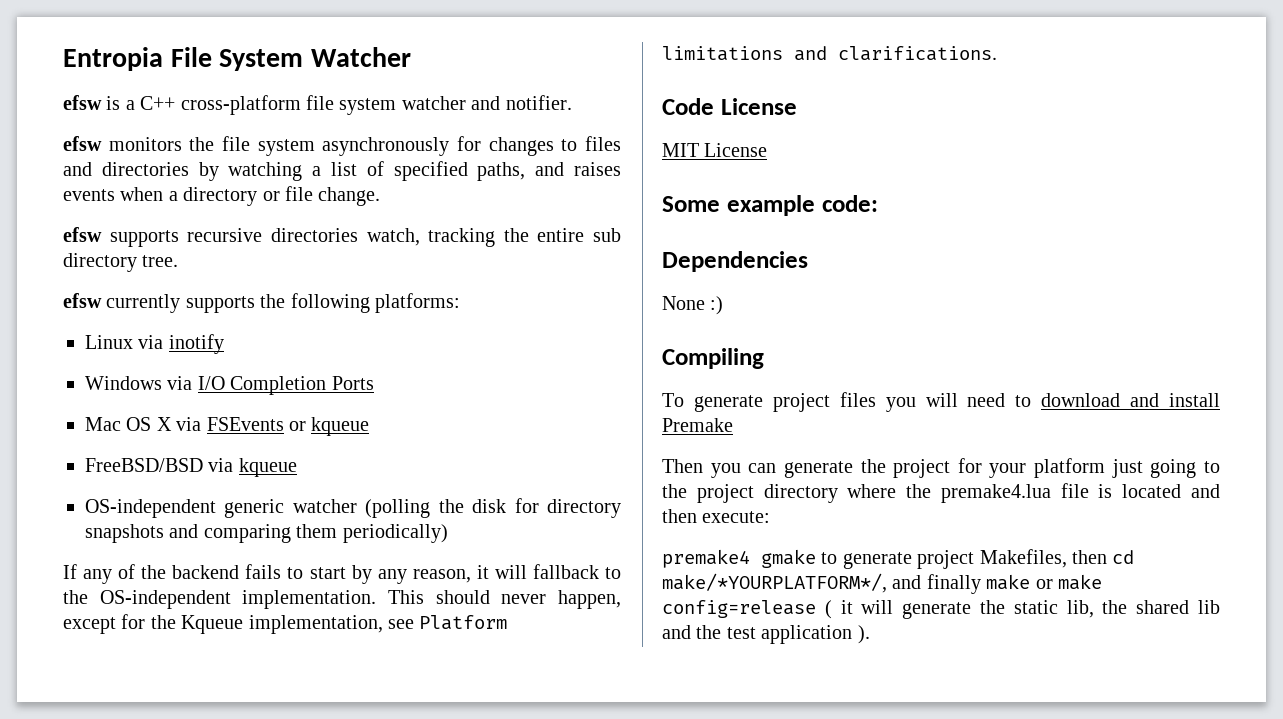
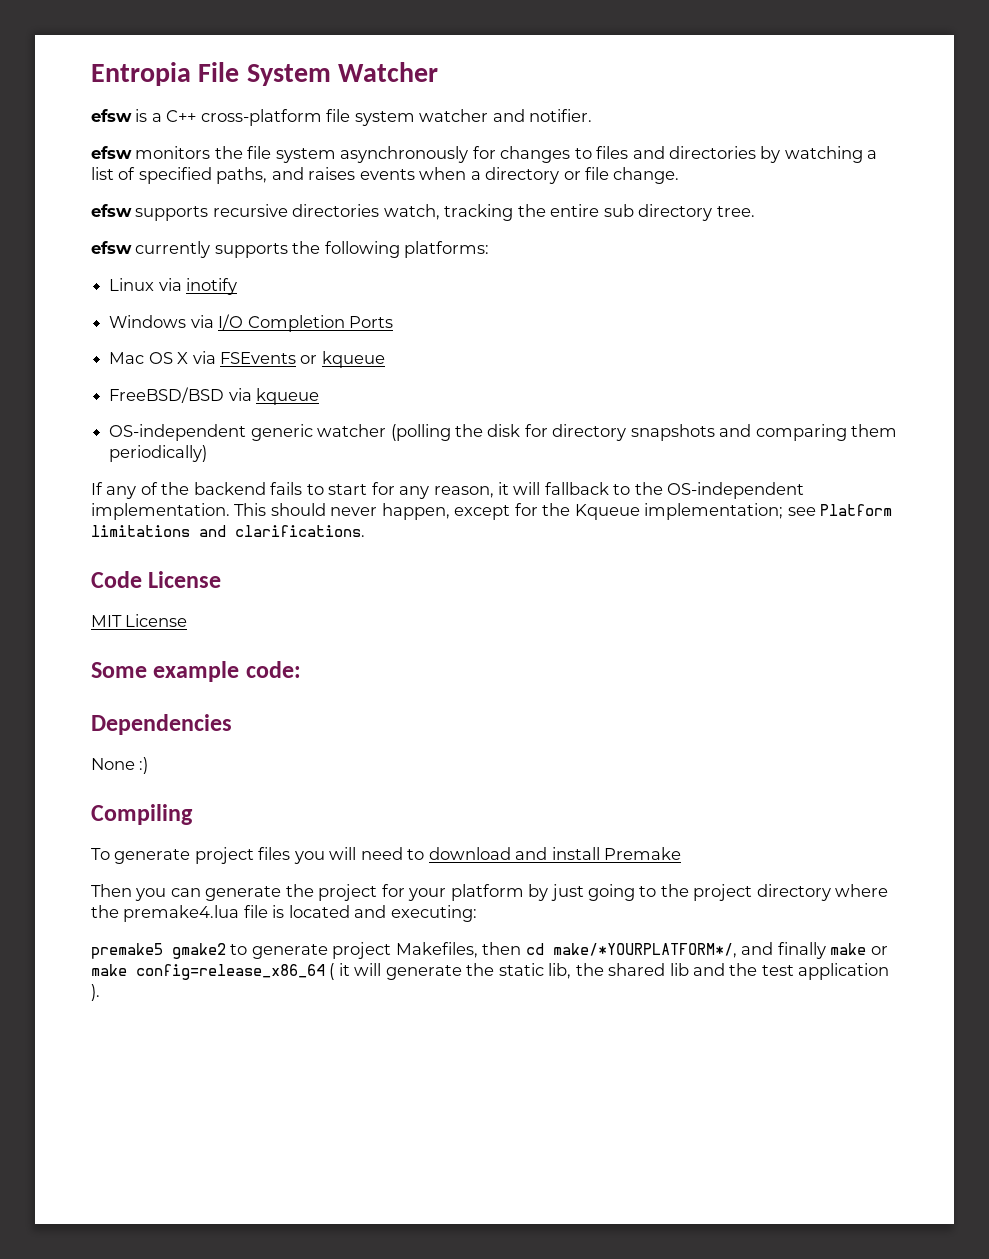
[351,565,372,584] by -> [371,482,395,495] for
[248,615,383,634] implementation, -> [644,503,784,520] implementation;
(1106, 468) none -> [528,884,549,901] by
[662,509,771,523] [662,549,816,568] then execute: // premake4 gmake -> [390,905,477,922] [91,943,226,959] executing: // premake5 gmake2
[662,600,816,618] config=release -> [136,964,325,980] config=release_x86_64

